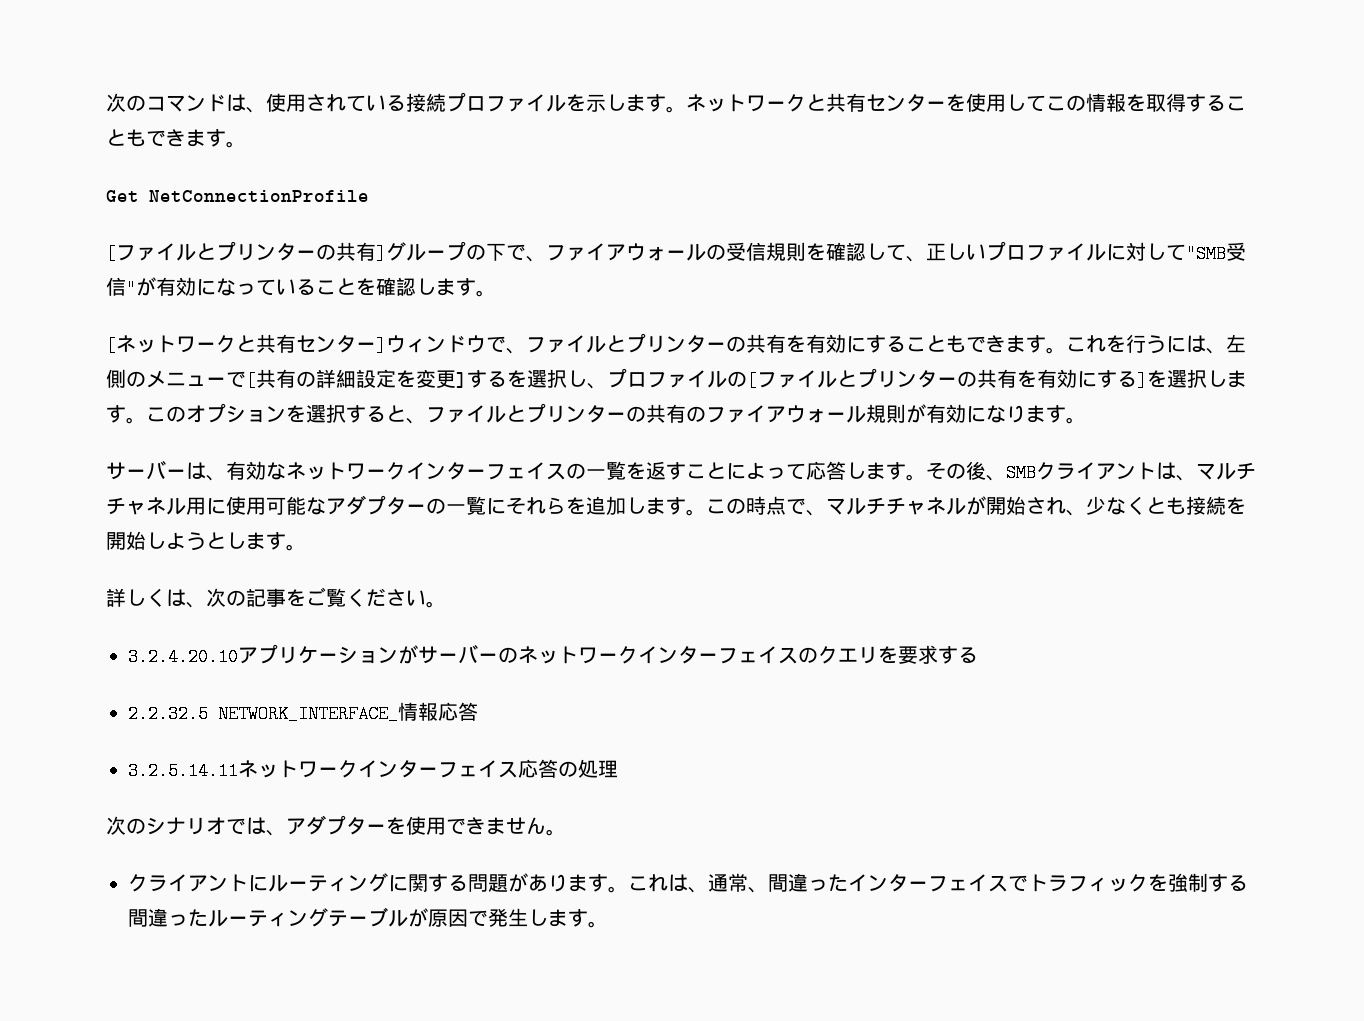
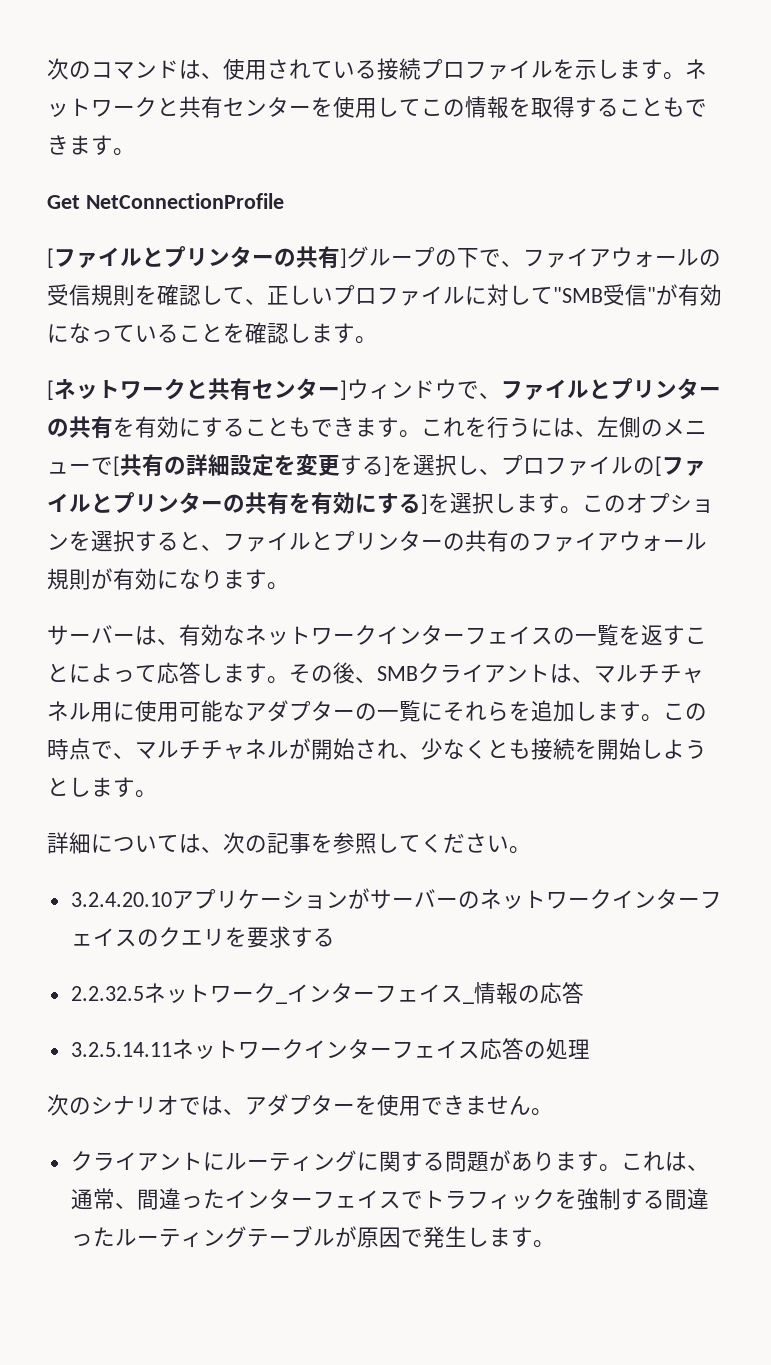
[456,370,507,388] ]する -> [340,455,391,476] する]
[126,588,166,607] しく -> [69,832,179,854] 細について
[306,587,346,607] ご覧 -> [333,832,421,854] 参照して
[218,702,438,723] NETWORK_INTERFACE_情報 -> [143,982,540,1005] ネットワーク_インターフェイス_情報の

